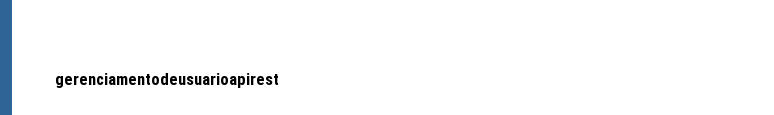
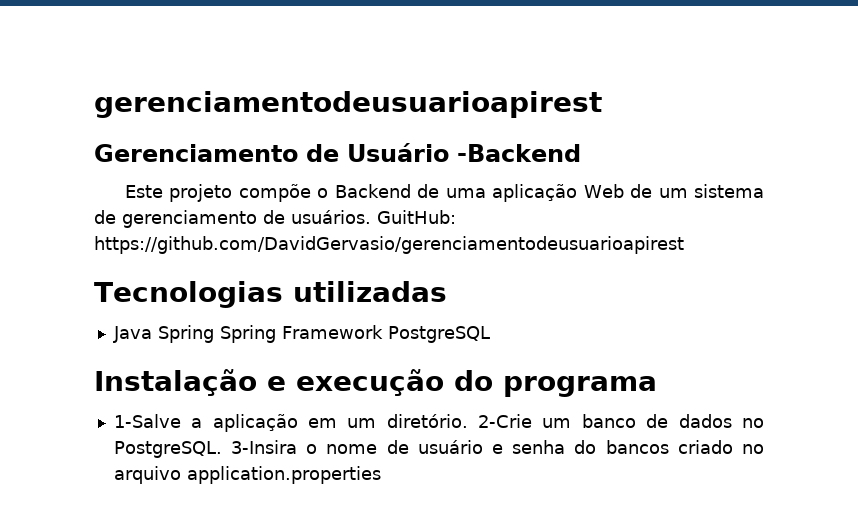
(279, 80) none -> [94,143,581,162] [124,184,765,202] [94,210,456,228] [94,236,684,254] [94,281,447,308] [112,325,490,343] [94,369,657,397] [113,414,764,432] [113,440,764,458] [113,466,381,484] // Gerenciamento de Usuário -Backend // Este projeto compõe o Backend de uma aplicação Web de um sistema de gerenciamento de usuários. GuitHub: https://github.com/DavidGervasio/gerenciamentodeusuarioapirest // Tecnologias utilizadas // Java Spring Spring Framework PostgreSQL // Instalação e execução do programa // 1-Salve a aplicação em um diretório. 2-Crie um banco de dados no PostgreSQL. 3-Insira o nome de usuário e senha do bancos criado no arquivo application.properties

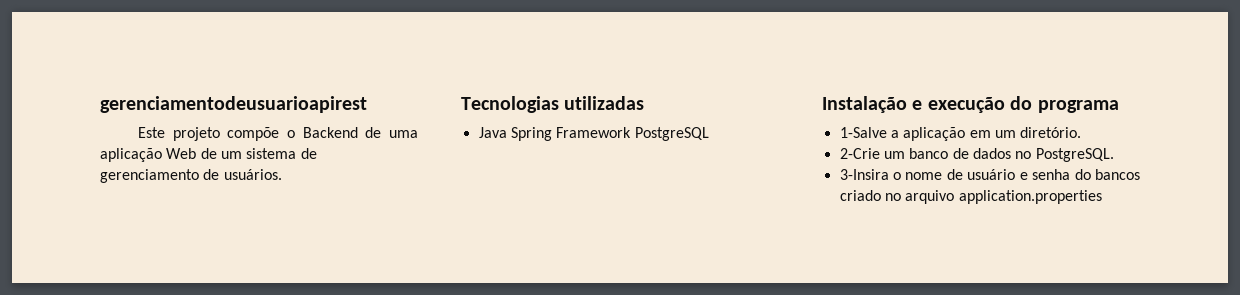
[94,143,581,162] // Gerenciamento de Usuário -Backend -> (367, 104) none
[377,210,456,224] [94,236,684,254] GuitHub: https://github.com/DavidGervasio/gerenciamentodeusuarioapirest -> (282, 174) none
[219,325,276,343] Spring -> (552, 134) none
(468, 421) none -> (1082, 132) //
(222, 449) none -> (1114, 155) //

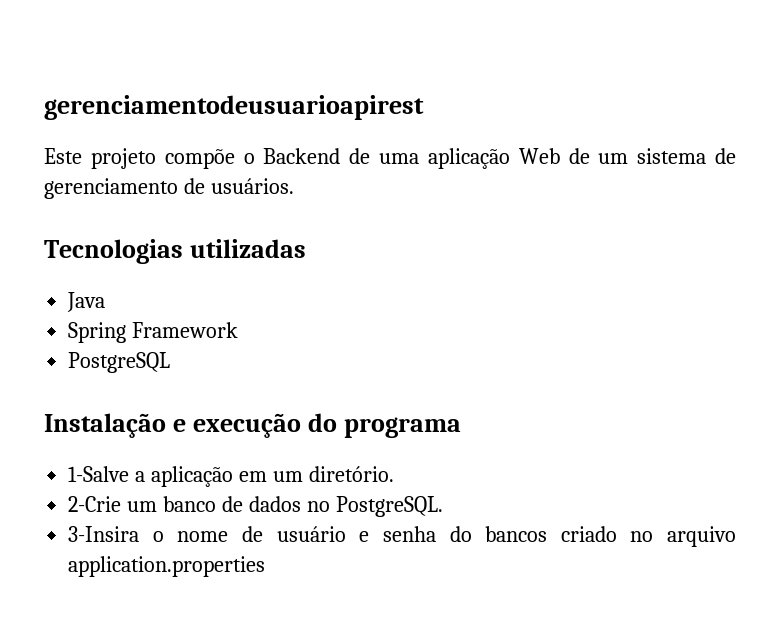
(507, 132) none -> (106, 302) //
(632, 132) none -> (239, 330) //

